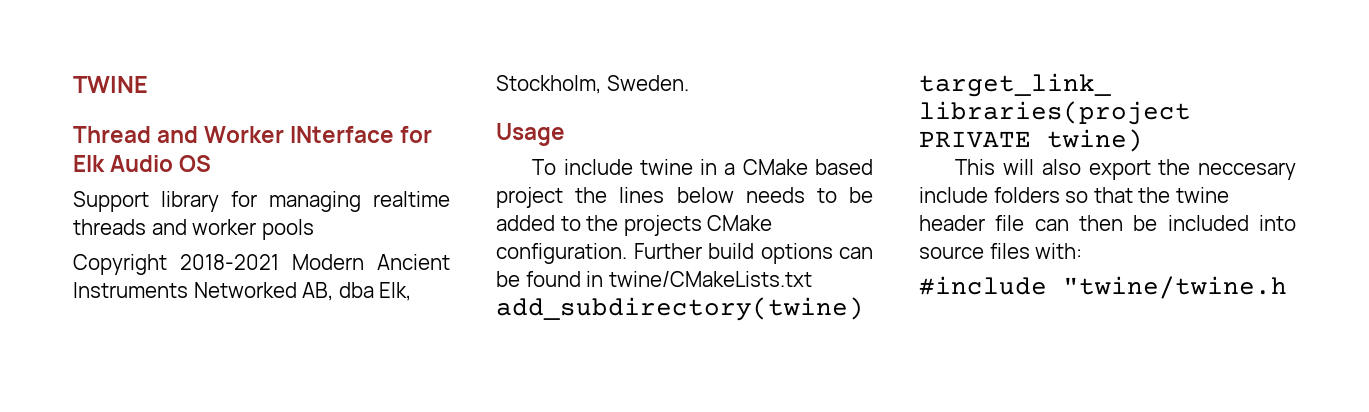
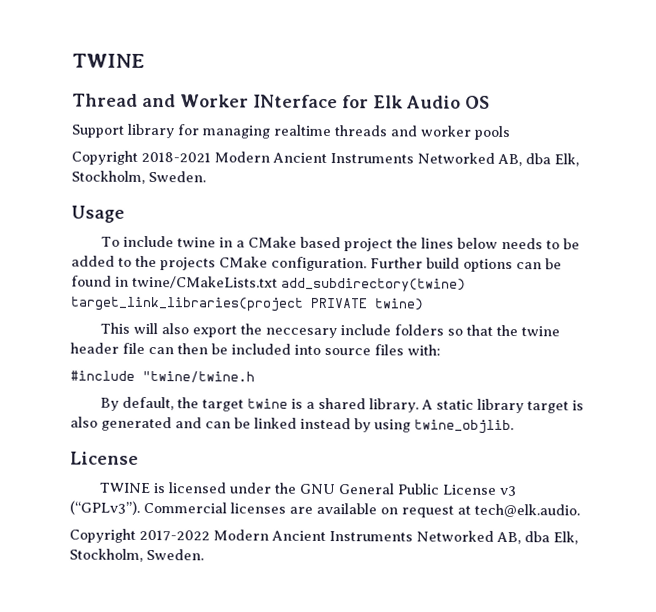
(1287, 287) none -> [99,396,584,414] [70,416,514,435] [70,451,139,465] [98,482,516,497] [69,500,580,518] [69,528,578,545] [69,548,204,562] // By default, the target twine is a shared library. A static library target is also generated and can be linked instead by using twine_objlib. // License // TWINE is licensed under the GNU General Public License v3 (“GPLv3”). Commercial licenses are available on request at tech@elk.audio. // Copyright 2017-2022 Modern Ancient Instruments Networked AB, dba Elk, Stockholm, Sweden.

